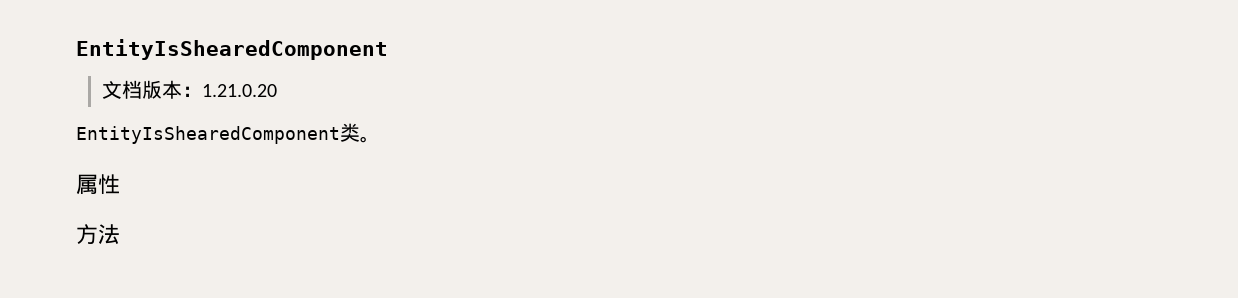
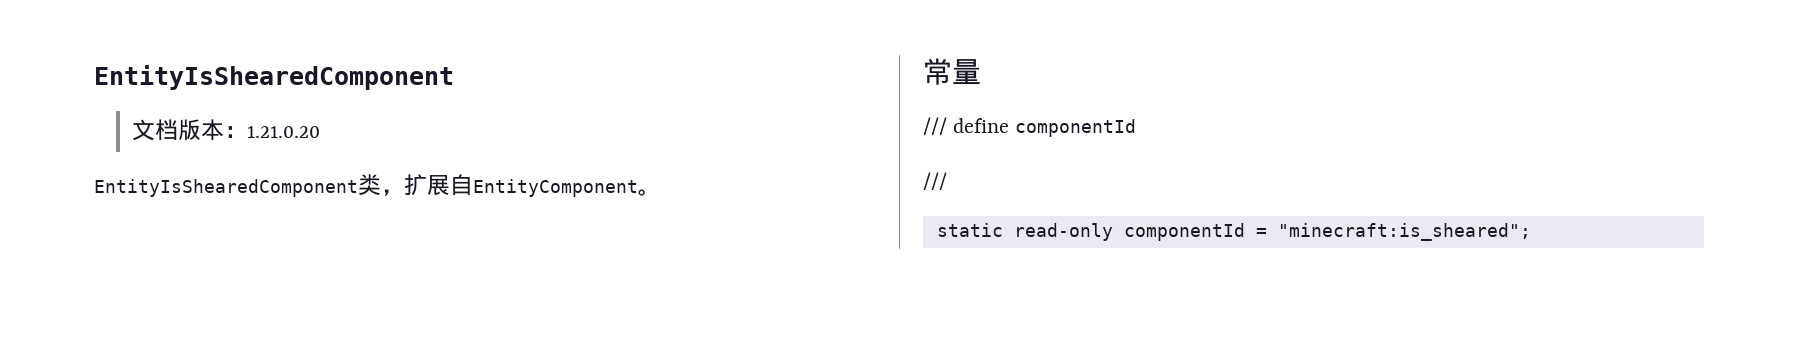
[360,136,380,143] [76,174,120,195] [76,224,120,244] 。 // 属性 // 方法 -> [381,174,661,197] [923,58,981,85] [923,117,1137,137] [923,172,947,190] [936,223,1531,241] ，扩展自EntityComponent。 // 常量 // /// define componentId // /// // static read-only componentId = "minecraft:is_sheared";

